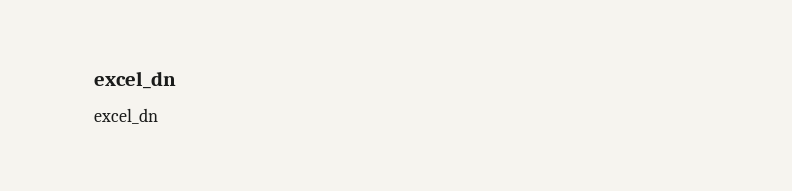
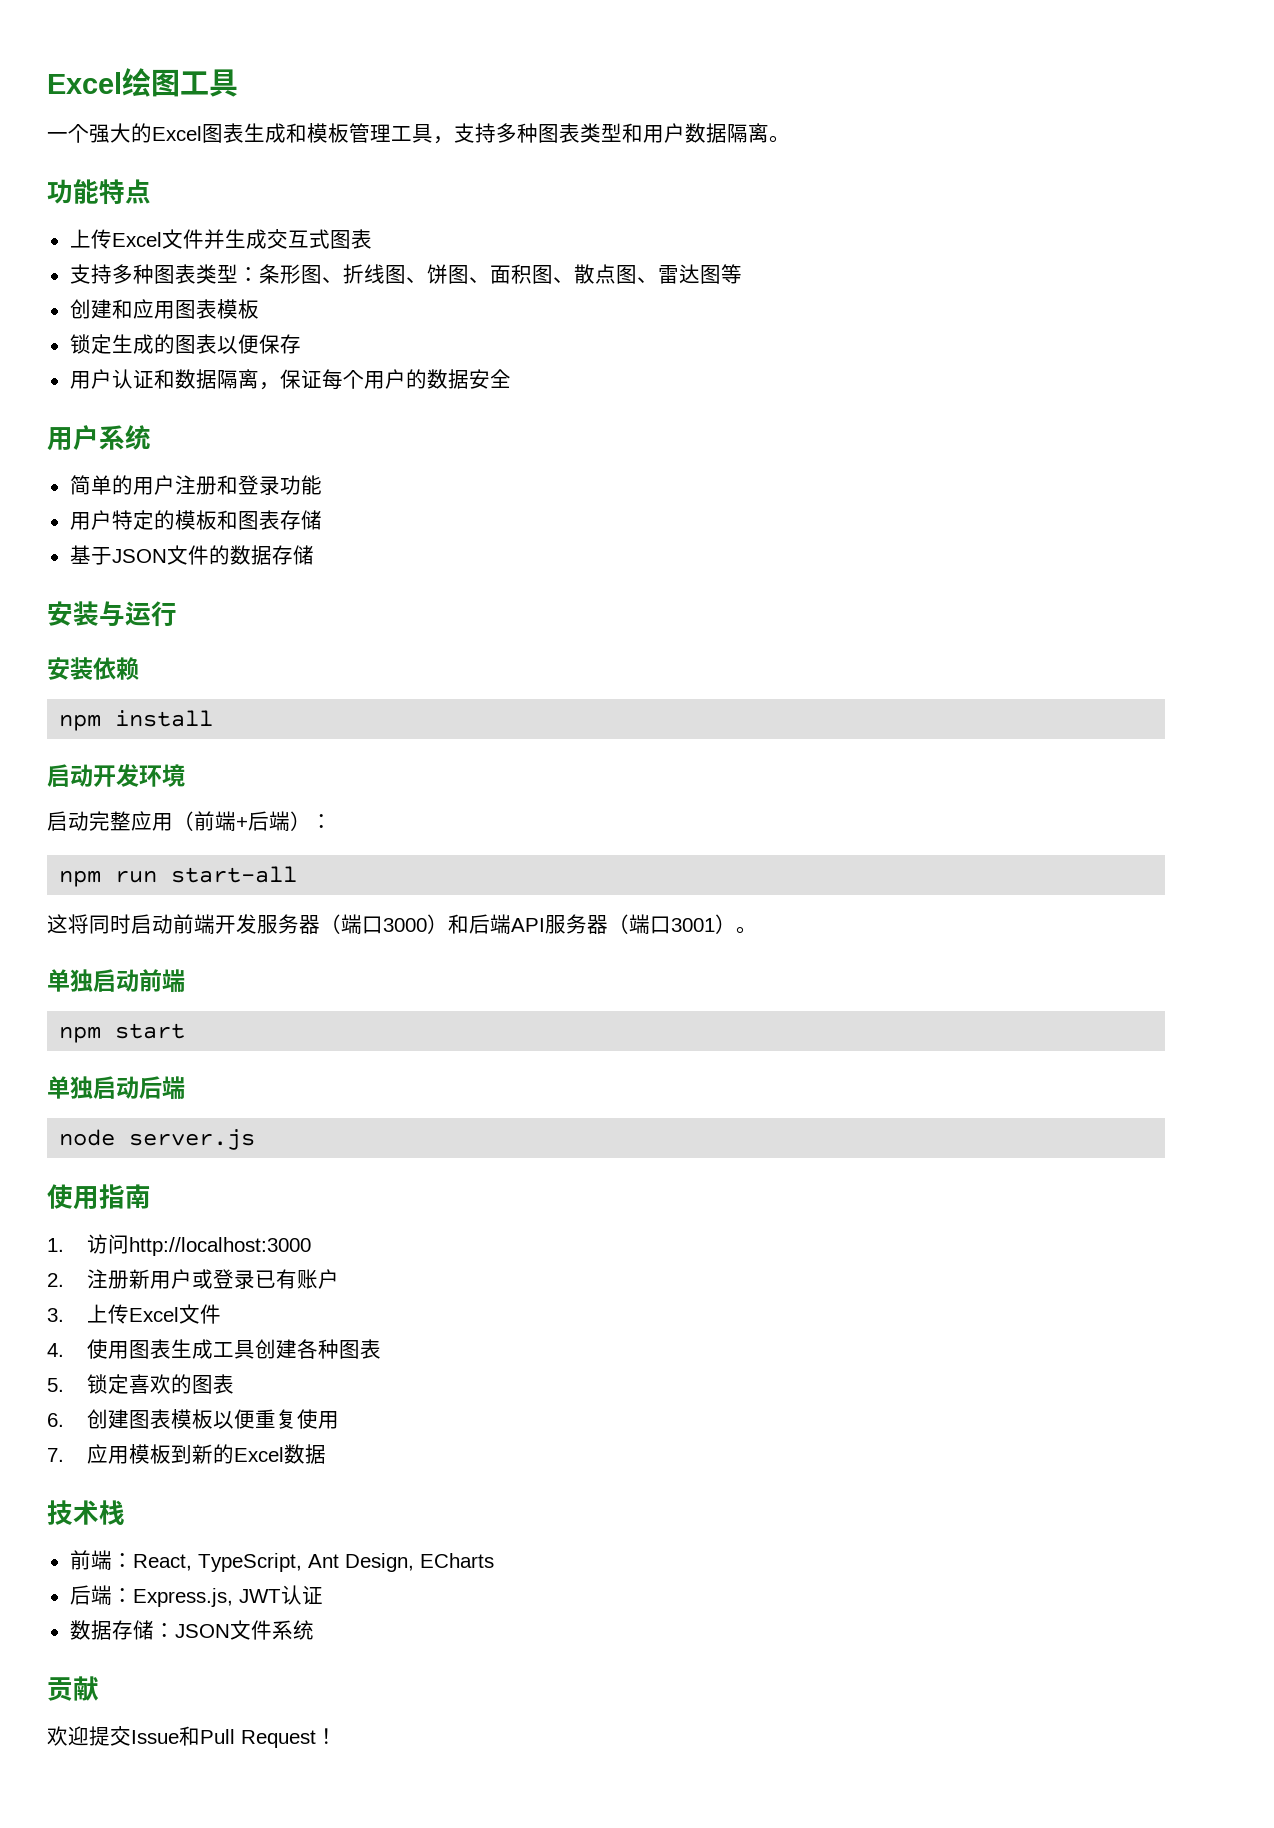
[94,71,176,89] [94,108,158,124] excel_dn // excel_dn -> [47,68,238,97] [47,123,790,144] [47,179,151,205] [69,229,372,249] [69,264,742,284] [69,299,259,319] [69,334,301,354] [69,369,511,390] [47,425,151,451] [69,475,322,495] [69,510,322,530] [69,545,314,565] [47,601,177,627] [47,657,139,680] [59,710,214,731] [47,764,185,787] [47,811,332,831] [59,866,298,887] [47,914,757,934] [47,969,185,993] [59,1023,186,1043] [47,1076,185,1100] [59,1129,256,1150] [47,1184,151,1210] [47,1234,311,1256] [47,1269,339,1289] [47,1304,221,1324] [47,1339,381,1359] [47,1374,234,1394] [47,1409,339,1429] [47,1444,326,1464] [47,1500,125,1525] [69,1550,494,1572] [69,1585,323,1607] [69,1620,314,1640] [47,1676,99,1701] [47,1726,337,1748] Excel绘图工具 // 一个强大的Excel图表生成和模板管理工具，支持多种图表类型和用户数据隔离。 // 功能特点 // 上传Excel文件并生成交互式图表 // 支持多种图表类型：条形图、折线图、饼图、面积图、散点图、雷达图等 // 创建和应用图表模板 // 锁定生成的图表以便保存 // 用户认证和数据隔离，保证每个用户的数据安全 // 用户系统 // 简单的用户注册和登录功能 // 用户特定的模板和图表存储 // 基于JSON文件的数据存储 // 安装与运行 // 安装依赖 // npm install // 启动开发环境 // 启动完整应用（前端+后端）： // npm run start-all // 这将同时启动前端开发服务器（端口3000）和后端API服务器（端口3001）。 // 单独启动前端 // npm start // 单独启动后端 // node server.js // 使用指南 // 1.访问http://localhost:3000 // 2.注册新用户或登录已有账户 // 3.上传Excel文件 // 4.使用图表生成工具创建各种图表 // 5.锁定喜欢的图表 // 6.创建图表模板以便重复使用 // 7.应用模板到新的Excel数据 // 技术栈 // 前端：React, TypeScript, Ant Design, ECharts // 后端：Express.js, JWT认证 // 数据存储：JSON文件系统 // 贡献 // 欢迎提交Issue和Pull Request！

